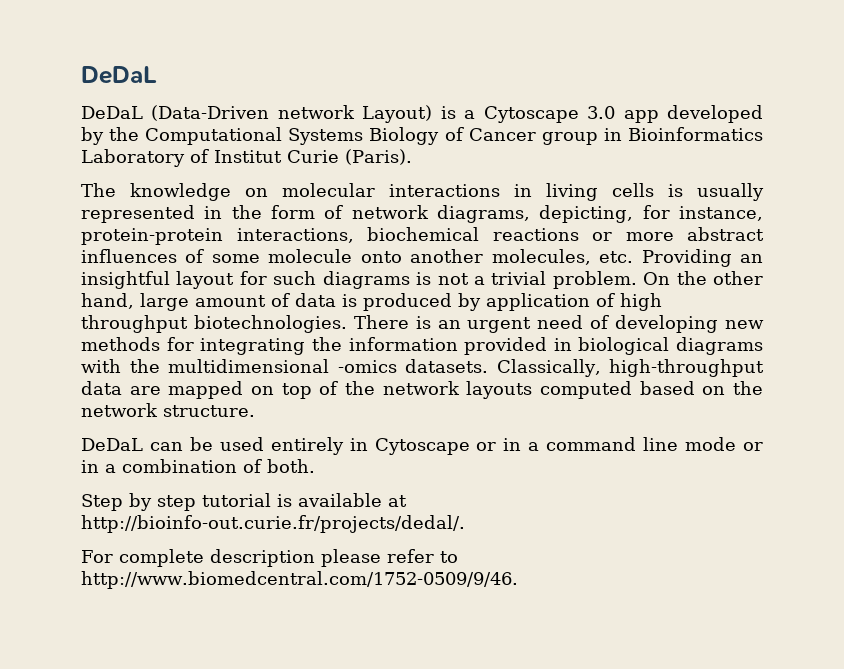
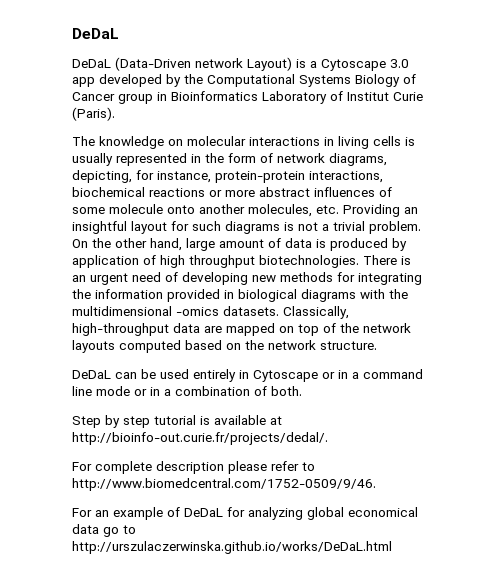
(518, 580) none -> [72,507,418,520] [72,524,136,537] [72,541,392,554] // For an example of DeDaL for analyzing global economical data go to http://urszulaczerwinska.github.io/works/DeDaL.html

